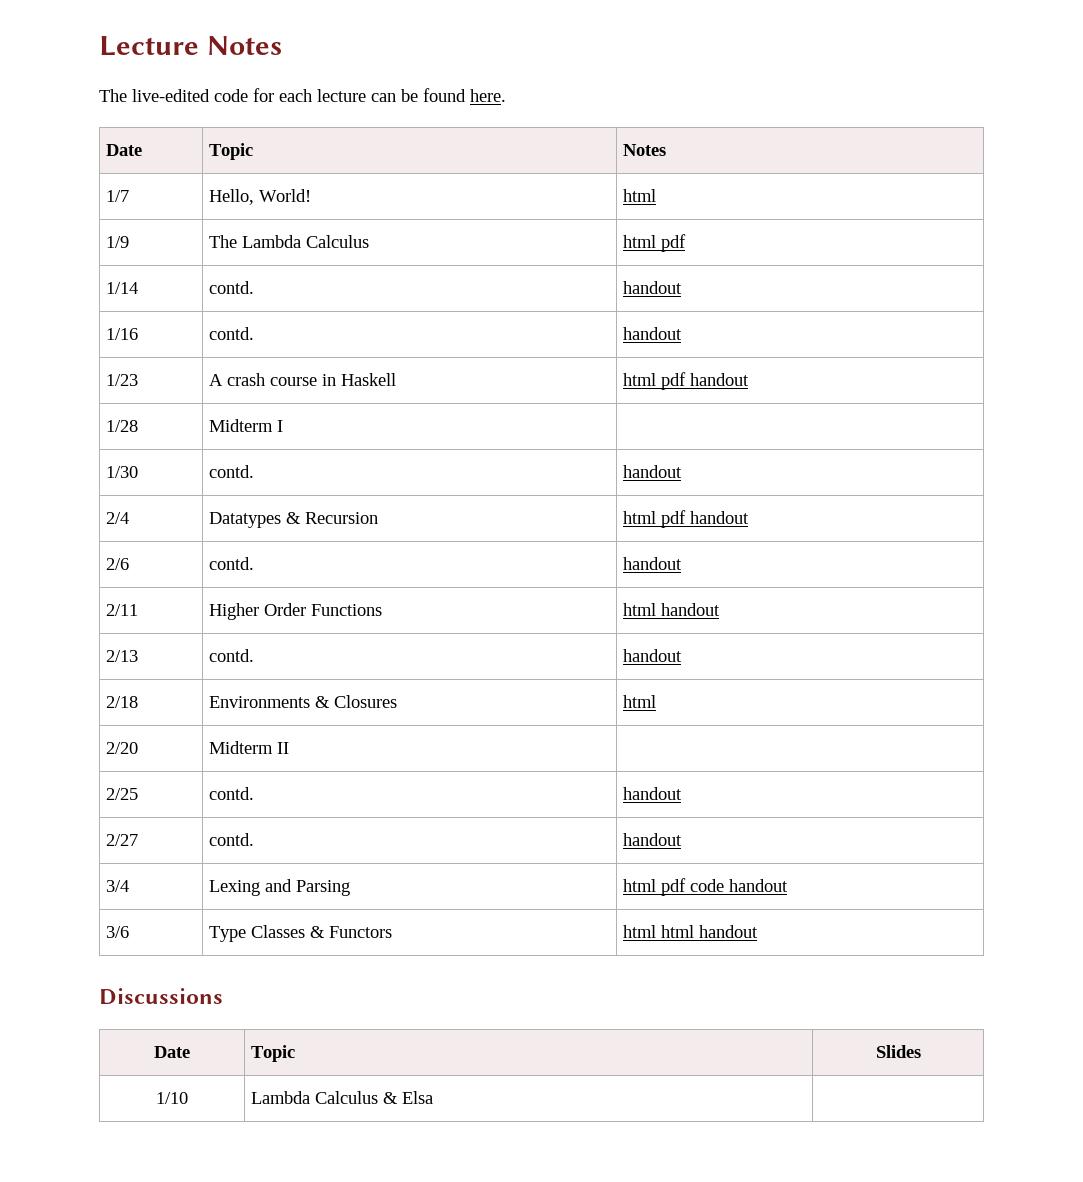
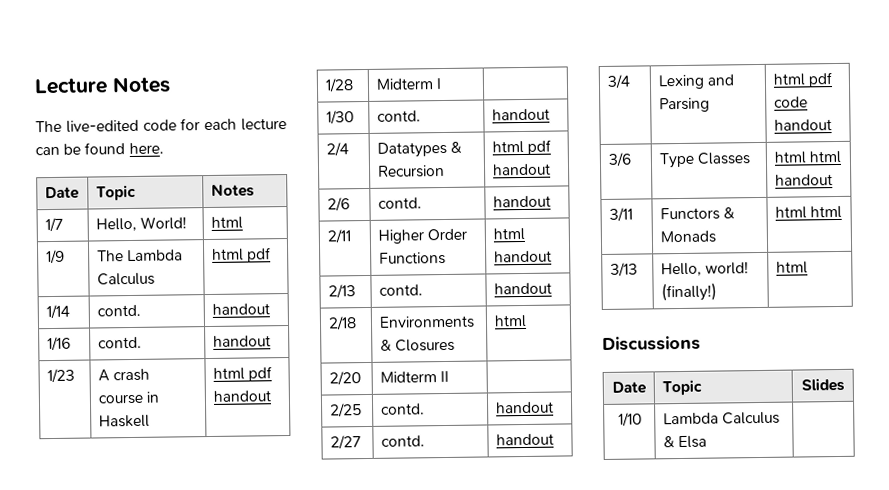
[310,926,393,938] & Functors -> (750, 158) none
(759, 931) none -> [608,207,633,222] [659,207,735,221] [659,230,716,244] [774,205,842,219] [609,262,638,277] [660,261,749,277] [660,282,717,302] [775,261,808,274] // 3/11 | Functors & Monads | html html // 3/13 | Hello, world! (finally!) | html

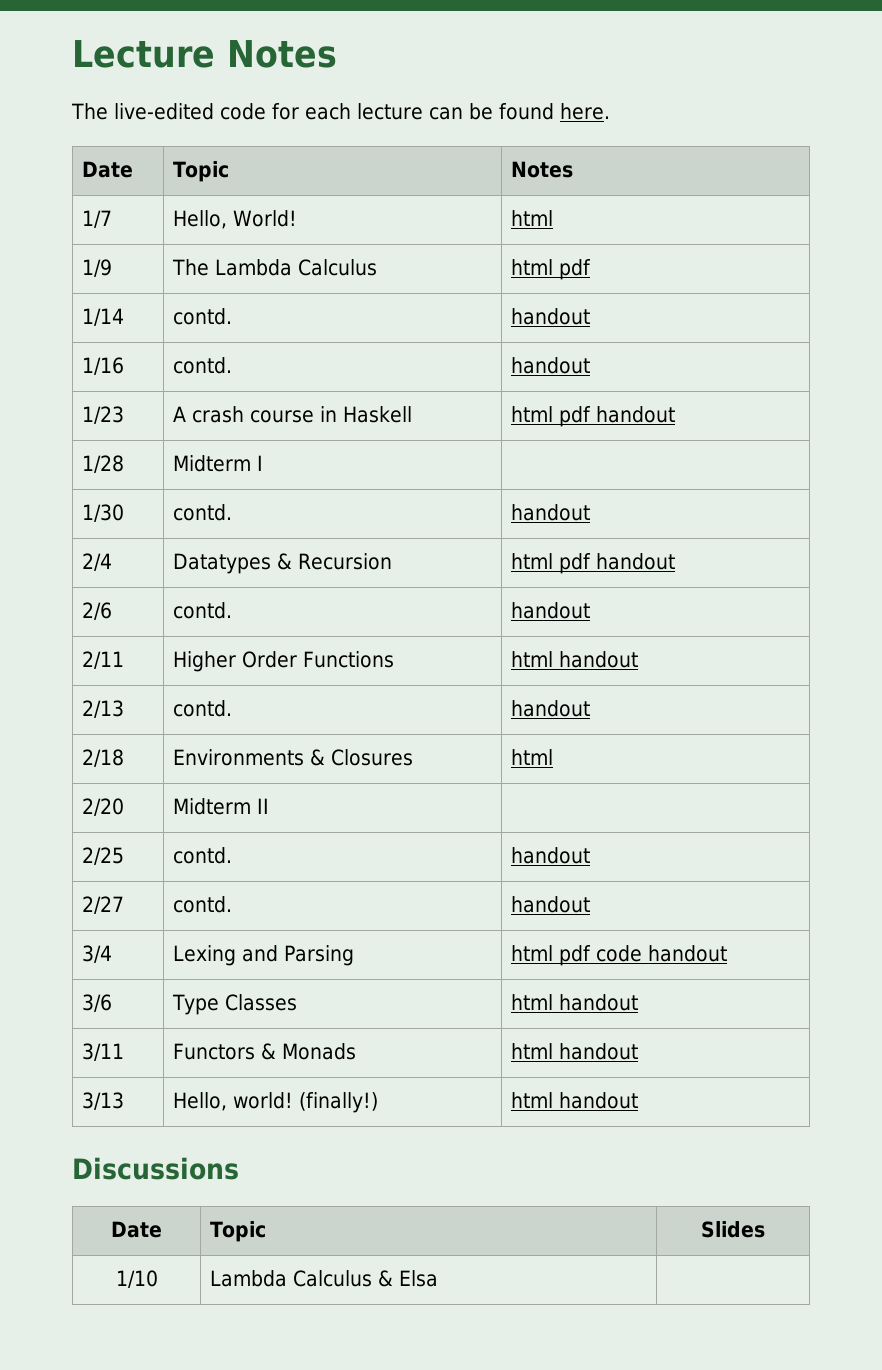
[808,150,841,164] html -> (553, 1002) none
[809,205,842,219] html -> [558,1043,638,1060] handout
(808, 267) none -> [558,1092,638,1109] handout

